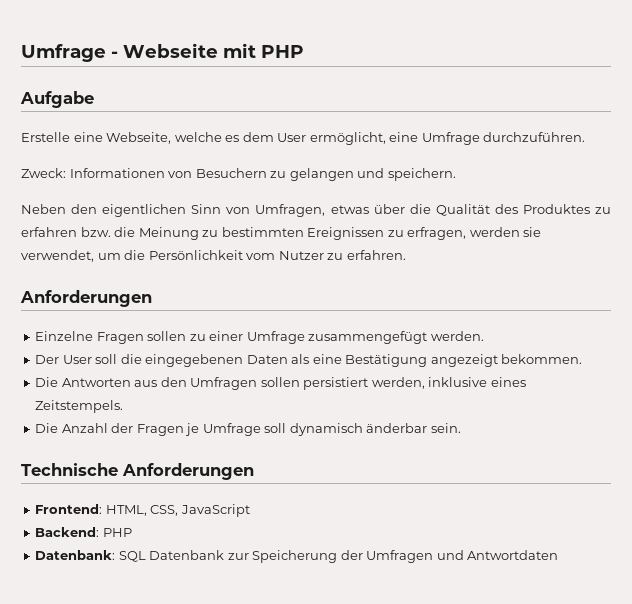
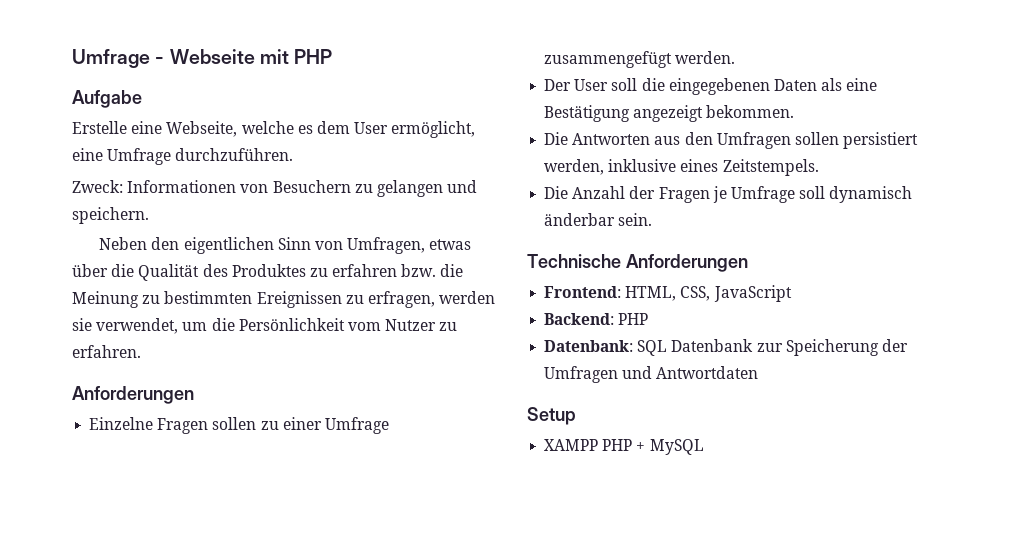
(559, 555) none -> [527,407,576,425] [544,439,704,455] // Setup // XAMPP PHP + MySQL

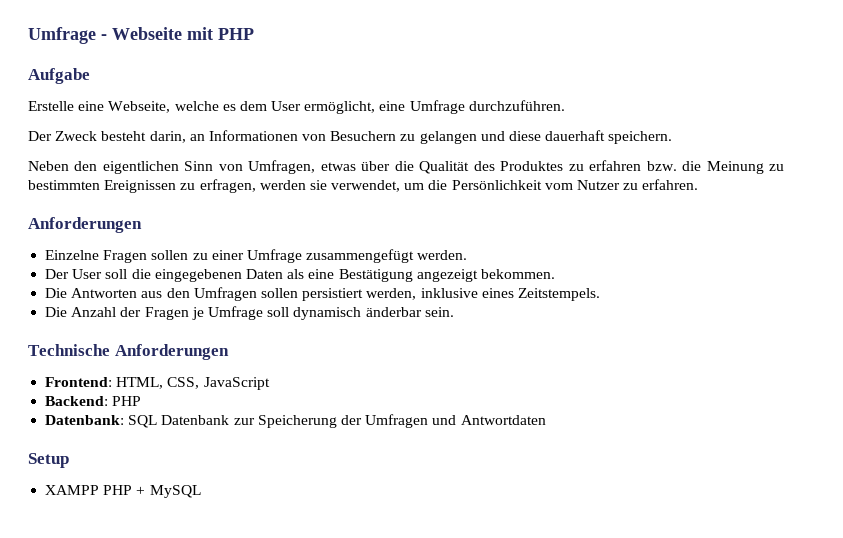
[72,180,123,193] Zweck: -> [28,131,205,143] Der Zweck besteht darin, an
(478, 186) none -> [509,130,606,141] diese dauerhaft

